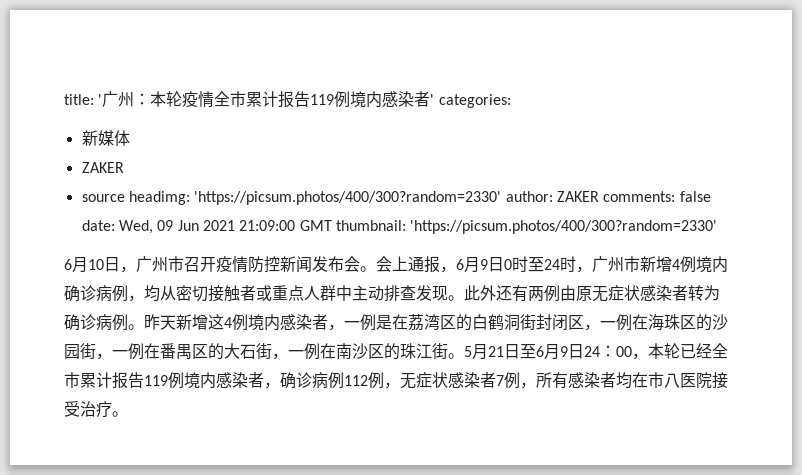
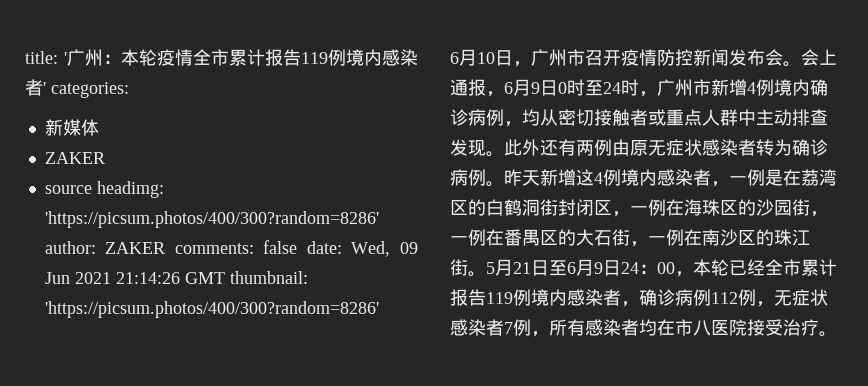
[194,191,502,205] 'https://picsum.photos/400/300?random=2330' -> [44,211,379,228] 'https://picsum.photos/400/300?random=8286'
[239,220,296,231] 21:09:00 -> [115,272,180,284] 21:14:26
[410,220,718,234] 'https://picsum.photos/400/300?random=2330' -> [44,301,379,318] 'https://picsum.photos/400/300?random=8286'

